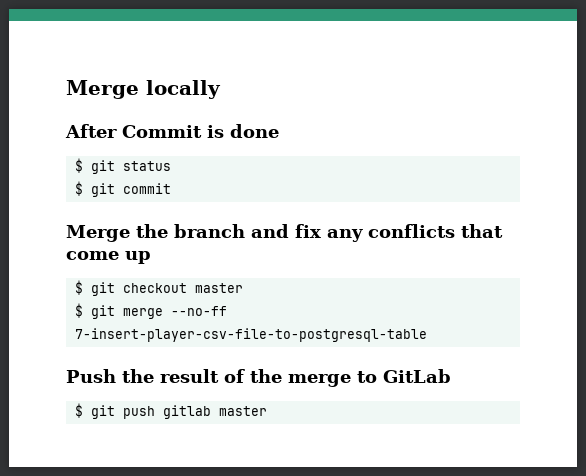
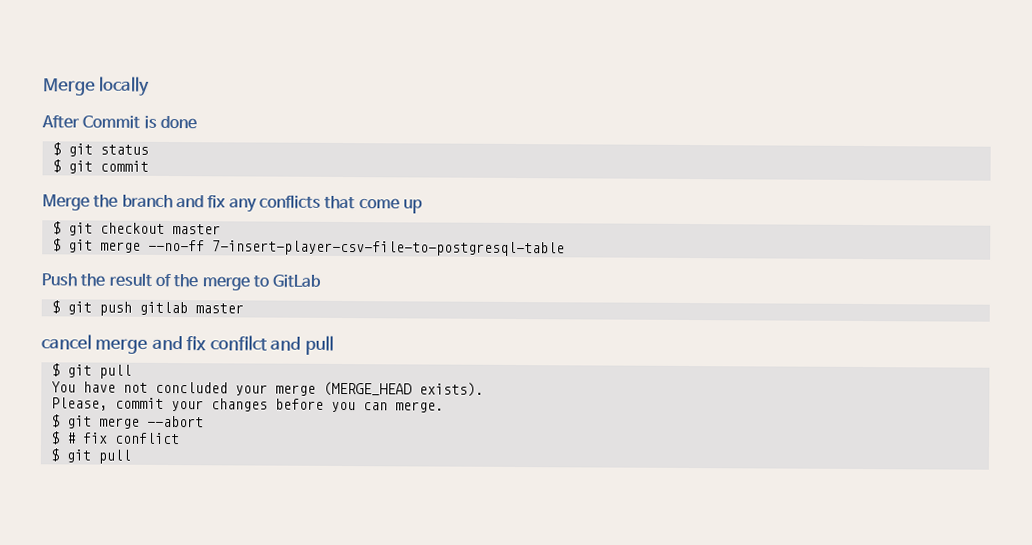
(267, 411) none -> [41,334,334,355] [50,363,132,379] [50,381,484,397] [50,397,444,413] [50,414,204,429] [50,431,180,445] [49,448,131,464] // cancel merge and fix confilct and pull // $ git pull // You have not concluded your merge (MERGE_HEAD exists). // Please, commit your changes before you can merge. // $ git merge --abort // $ # fix conflict // $ git pull

